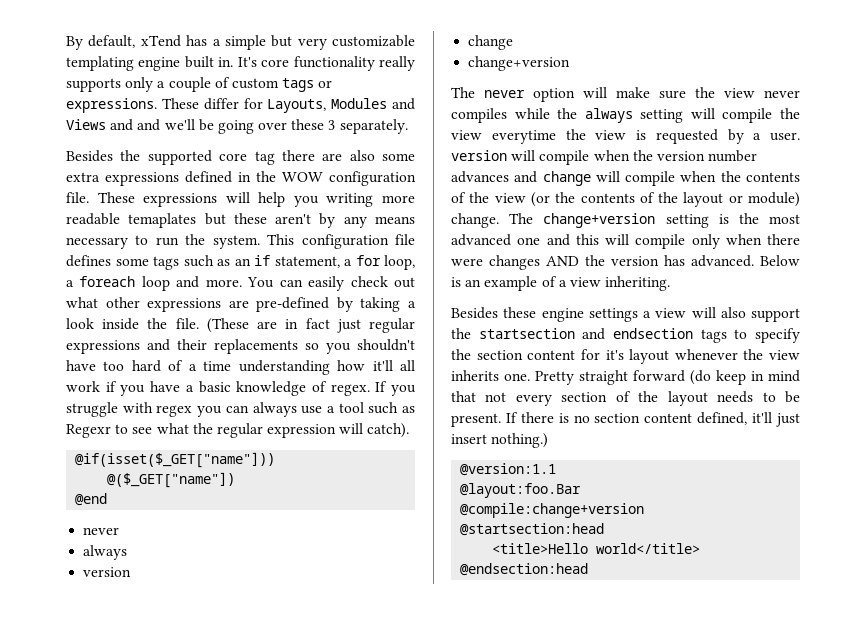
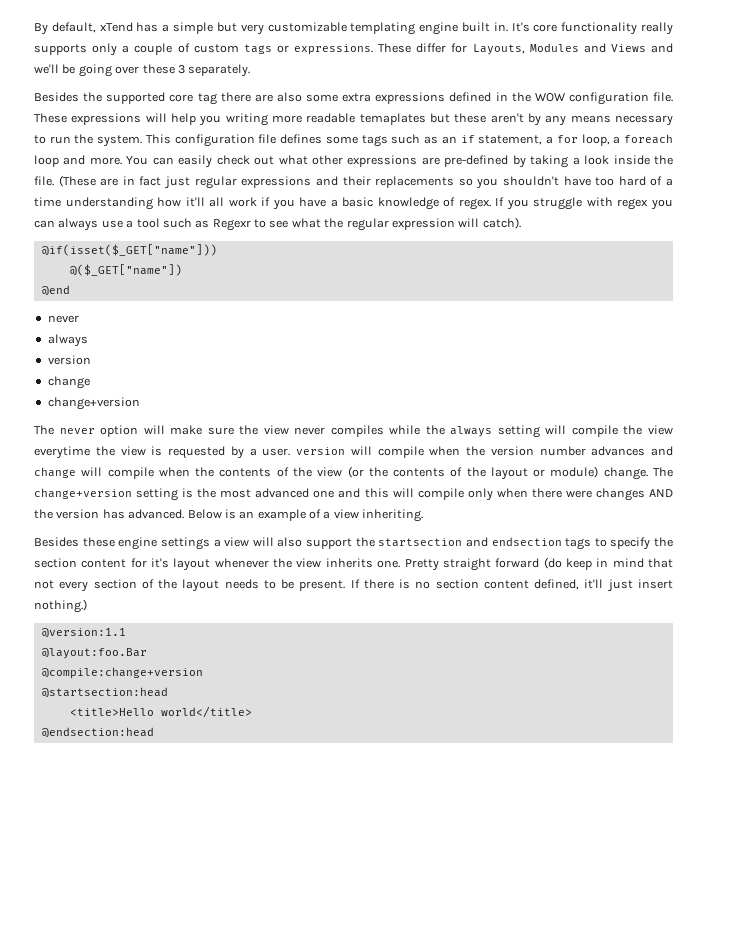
[137,119,161,131] and -> (673, 48) none

